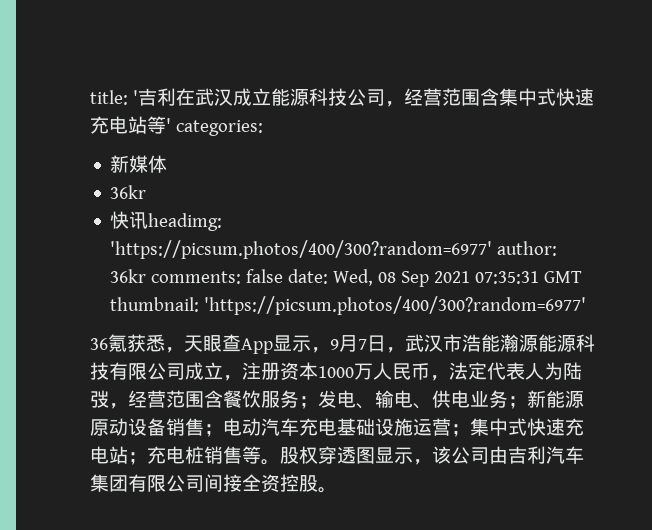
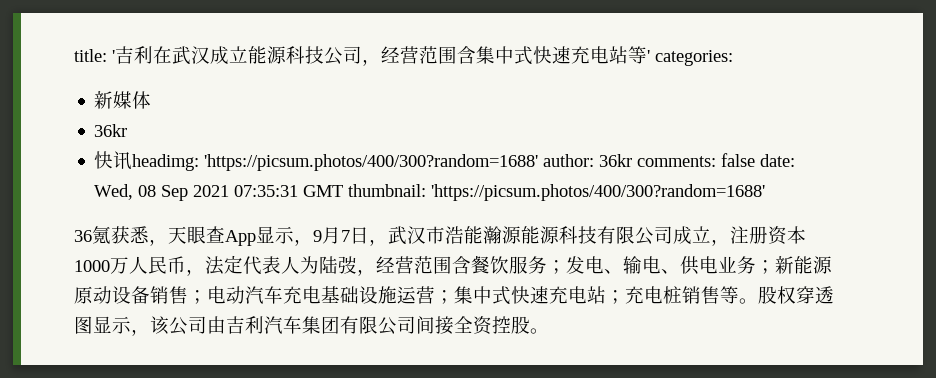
[110,240,493,259] 'https://picsum.photos/400/300?random=6977' -> [204,154,539,171] 'https://picsum.photos/400/300?random=1688'
[204,296,587,315] 'https://picsum.photos/400/300?random=6977' -> [431,184,766,201] 'https://picsum.photos/400/300?random=1688'

